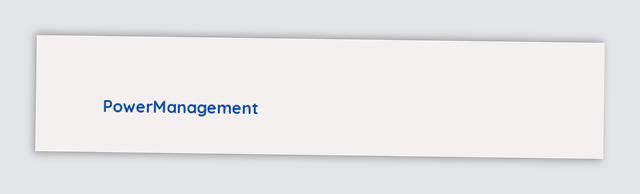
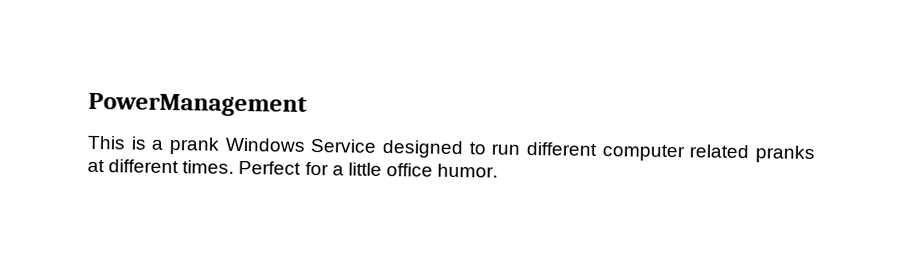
(259, 109) none -> [87,135,815,164] [87,159,499,178] // This is a prank Windows Service designed to run different computer related pranks at different times. Perfect for a little office humor.

